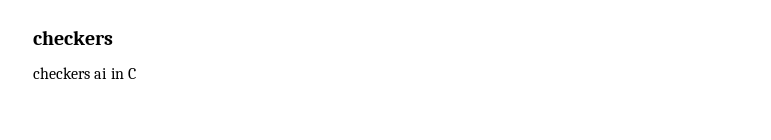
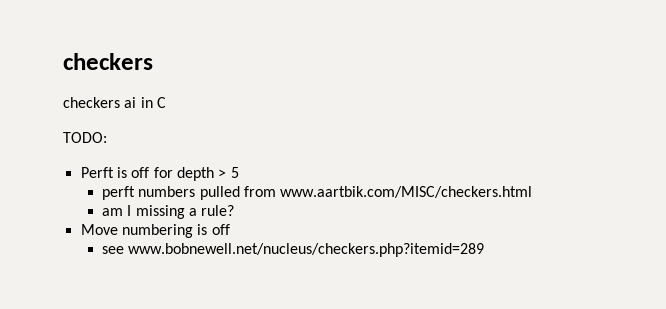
(136, 73) none -> [63,132,107,143] [80,167,239,181] [101,186,533,200] [101,205,235,219] [80,224,230,238] [101,243,485,257] // TODO: // Perft is off for depth > 5 // perft numbers pulled from www.aartbik.com/MISC/checkers.html // am I missing a rule? // Move numbering is off // see www.bobnewell.net/nucleus/checkers.php?itemid=289

